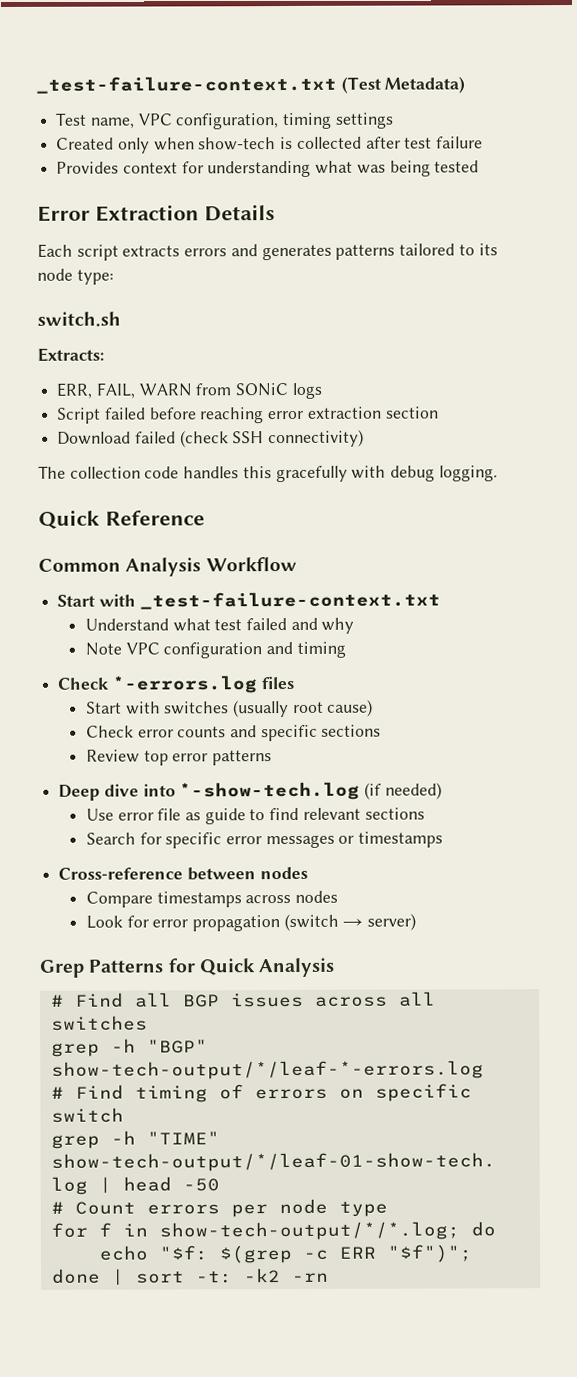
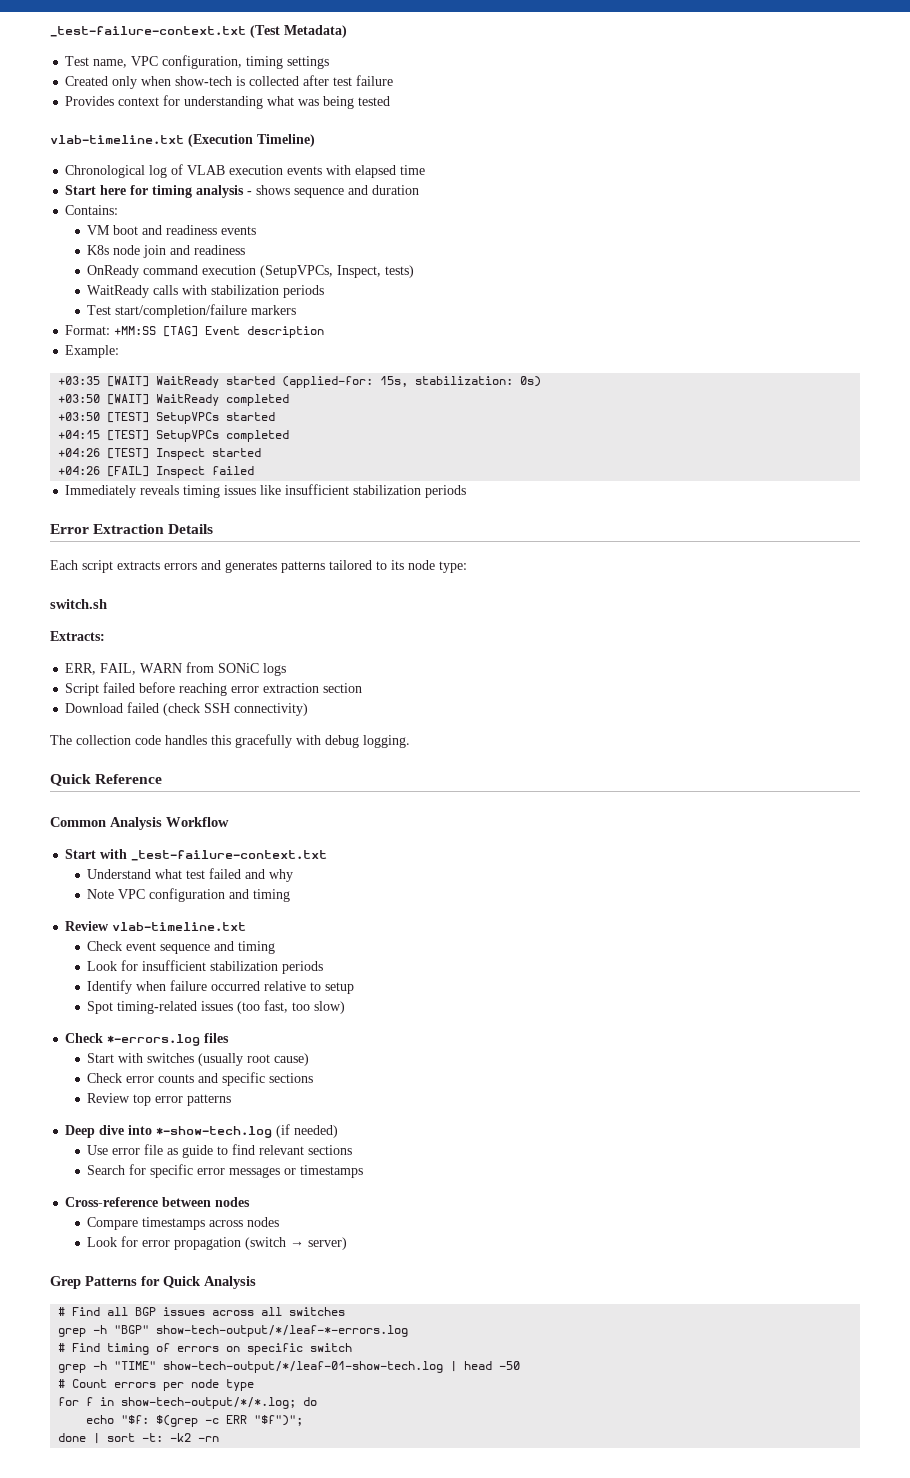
(480, 166) none -> [50,134,315,147] [65,164,426,178] [65,185,420,198] [65,205,119,215] [87,225,257,235] [87,245,246,258] [87,265,415,278] [87,285,325,298] [87,304,297,318] [65,325,325,338] [65,345,120,358] [58,376,542,388] [58,394,290,406] [58,412,276,424] [58,430,290,442] [58,448,262,460] [58,466,255,478] [65,484,467,498] // vlab-timeline.txt (Execution Timeline) // Chronological log of VLAB execution events with elapsed time // Start here for timing analysis - shows sequence and duration // Contains: // VM boot and readiness events // K8s node join and readiness // OnReady command execution (SetupVPCs, Inspect, tests) // WaitReady calls with stabilization periods // Test start/completion/failure markers // Format: +MM:SS [TAG] Event description // Example: // +03:35 [WAIT] WaitReady started (applied-for: 15s, stabilization: 0s) // +03:50 [WAIT] WaitReady completed // +03:50 [TEST] SetupVPCs started // +04:15 [TEST] SetupVPCs completed // +04:26 [TEST] Inspect started // +04:26 [FAIL] Inspect failed // Immediately reveals timing issues like insufficient stabilization periods
(346, 649) none -> [65,921,247,931] [87,941,276,954] [87,960,324,974] [87,980,355,994] [87,1000,346,1014] // Review vlab-timeline.txt // Check event sequence and timing // Look for insufficient stabilization periods // Identify when failure occurred relative to setup // Spot timing-related issues (too fast, too slow)

